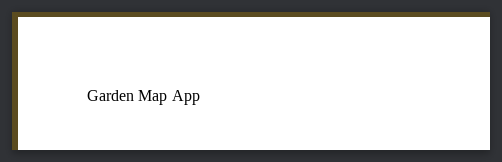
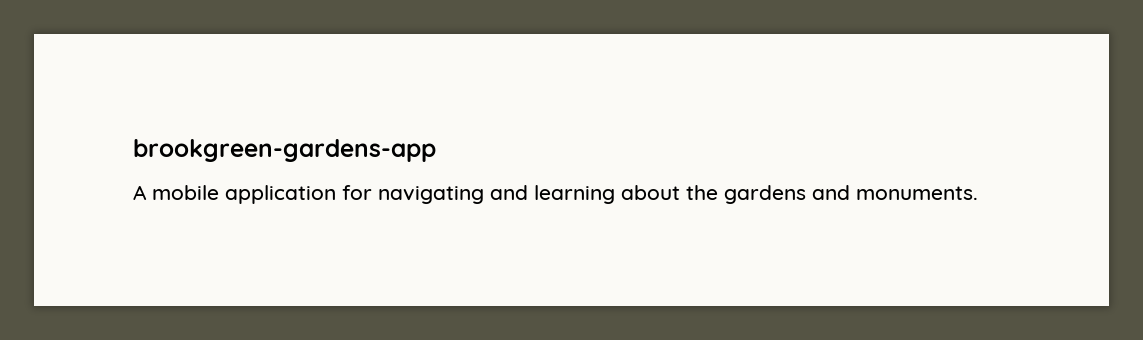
[87,90,200,105] Garden Map App -> [133,139,436,162] [133,185,978,204] brookgreen-gardens-app // A mobile application for navigating and learning about the gardens and monuments.

